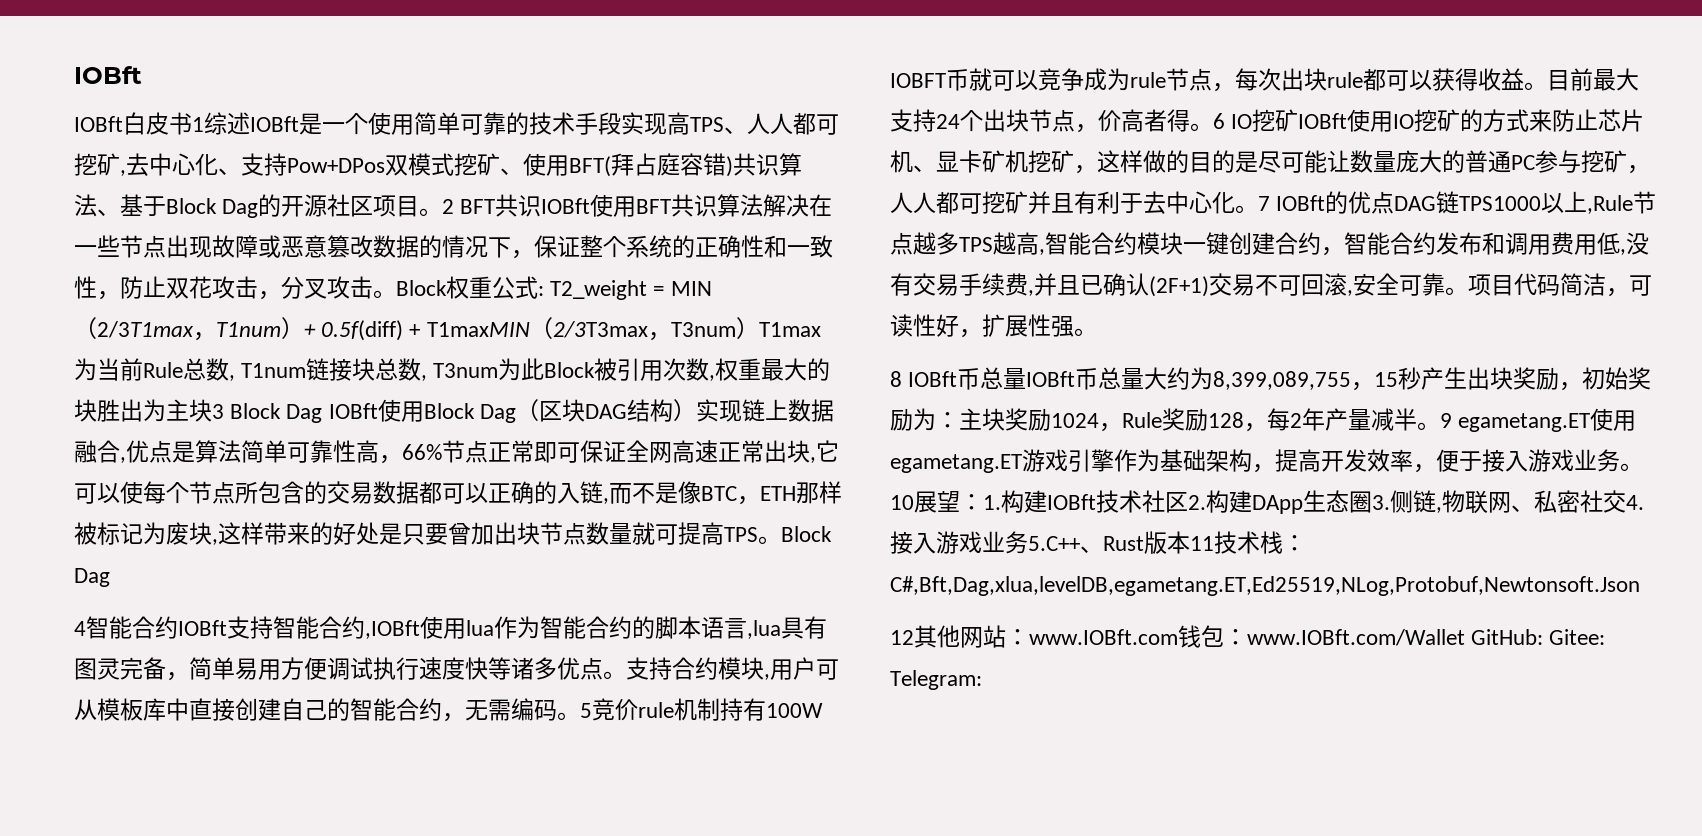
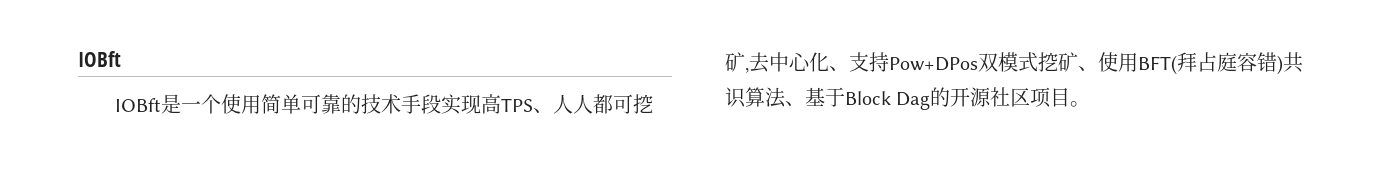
[123,112,299,135] 白皮书1综述IOBft -> (161, 105) none
[442,194,833,217] [74,235,833,259] [74,276,712,300] [74,317,821,341] [74,358,831,381] [74,399,834,423] [74,440,839,464] [74,481,842,505] [74,522,832,545] [74,568,110,587] [74,616,827,639] [74,657,839,681] [74,698,823,722] [890,68,1639,92] [890,109,1645,133] [890,150,1650,174] [890,191,1657,214] [890,232,1649,256] [890,273,1652,297] [890,314,1097,338] [890,367,1652,391] [890,408,1637,432] [890,449,1643,473] [890,490,1644,514] [890,531,1306,554] [890,576,1640,596] [890,625,1606,648] [890,670,982,690] 2 BFT共识IOBft使用BFT共识算法解决在一些节点出现故障或恶意篡改数据的情况下，保证整个系统的正确性和一致性，防止双花攻击，分叉攻击。Block权重公式: T2_weight = MIN（2/3T1max，T1num）+ 0.5f(diff) + T1maxMIN（2/3T3max，T3num）T1max为当前Rule总数, T1num链接块总数, T3num为此Block被引用次数,权重最大的块胜出为主块3 Block Dag IOBft使用Block Dag（区块DAG结构）实现链上数据融合,优点是算法简单可靠性高，66%节点正常即可保证全网高速正常出块,它可以使每个节点所包含的交易数据都可以正确的入链,而不是像BTC，ETH那样被标记为废块,这样带来的好处是只要曾加出块节点数量就可提高TPS。Block Dag // 4智能合约IOBft支持智能合约,IOBft使用lua作为智能合约的脚本语言,lua具有图灵完备，简单易用方便调试执行速度快等诸多优点。支持合约模块,用户可从模板库中直接创建自己的智能合约，无需编码。5竞价rule机制持有100W IOBFT币就可以竞争成为rule节点，每次出块rule都可以获得收益。目前最大支持24个出块节点，价高者得。6 IO挖矿IOBft使用IO挖矿的方式来防止芯片机、显卡矿机挖矿，这样做的目的是尽可能让数量庞大的普通PC参与挖矿，人人都可挖矿并且有利于去中心化。7 IOBft的优点DAG链TPS1000以上,Rule节点越多TPS越高,智能合约模块一键创建合约，智能合约发布和调用费用低,没有交易手续费,并且已确认(2F+1)交易不可回滚,安全可靠。项目代码简洁，可读性好，扩展性强。 // 8 IOBft币总量IOBft币总量大约为8,399,089,755，15秒产生出块奖励，初始奖励为：主块奖励1024，Rule奖励128，每2年产量减半。9 egametang.ET使用egametang.ET游戏引擎作为基础架构，提高开发效率，便于接入游戏业务。10展望：1.构建IOBft技术社区2.构建DApp生态圈3.侧链,物联网、私密社交4.接入游戏业务5.C++、Rust版本11技术栈：C#,Bft,Dag,xlua,levelDB,egametang.ET,Ed25519,NLog,Protobuf,Newtonsoft.Json // 12其他网站：www.IOBft.com钱包：www.IOBft.com/Wallet GitHub: Gitee: Telegram: -> (1091, 104) none

